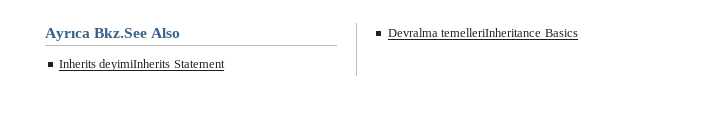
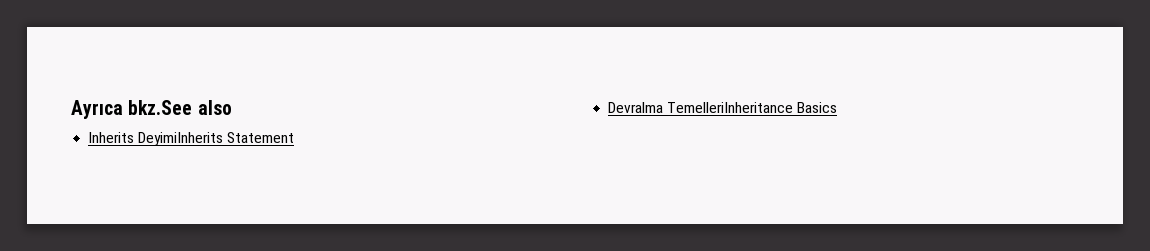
[94,28,181,38] Bkz.See Also -> [128,100,232,115] bkz.See also
[99,59,171,71] deyimiInherits -> [138,132,224,146] DeyimiInherits
[441,28,542,37] temelleriInheritance -> [667,102,794,113] TemelleriInheritance

